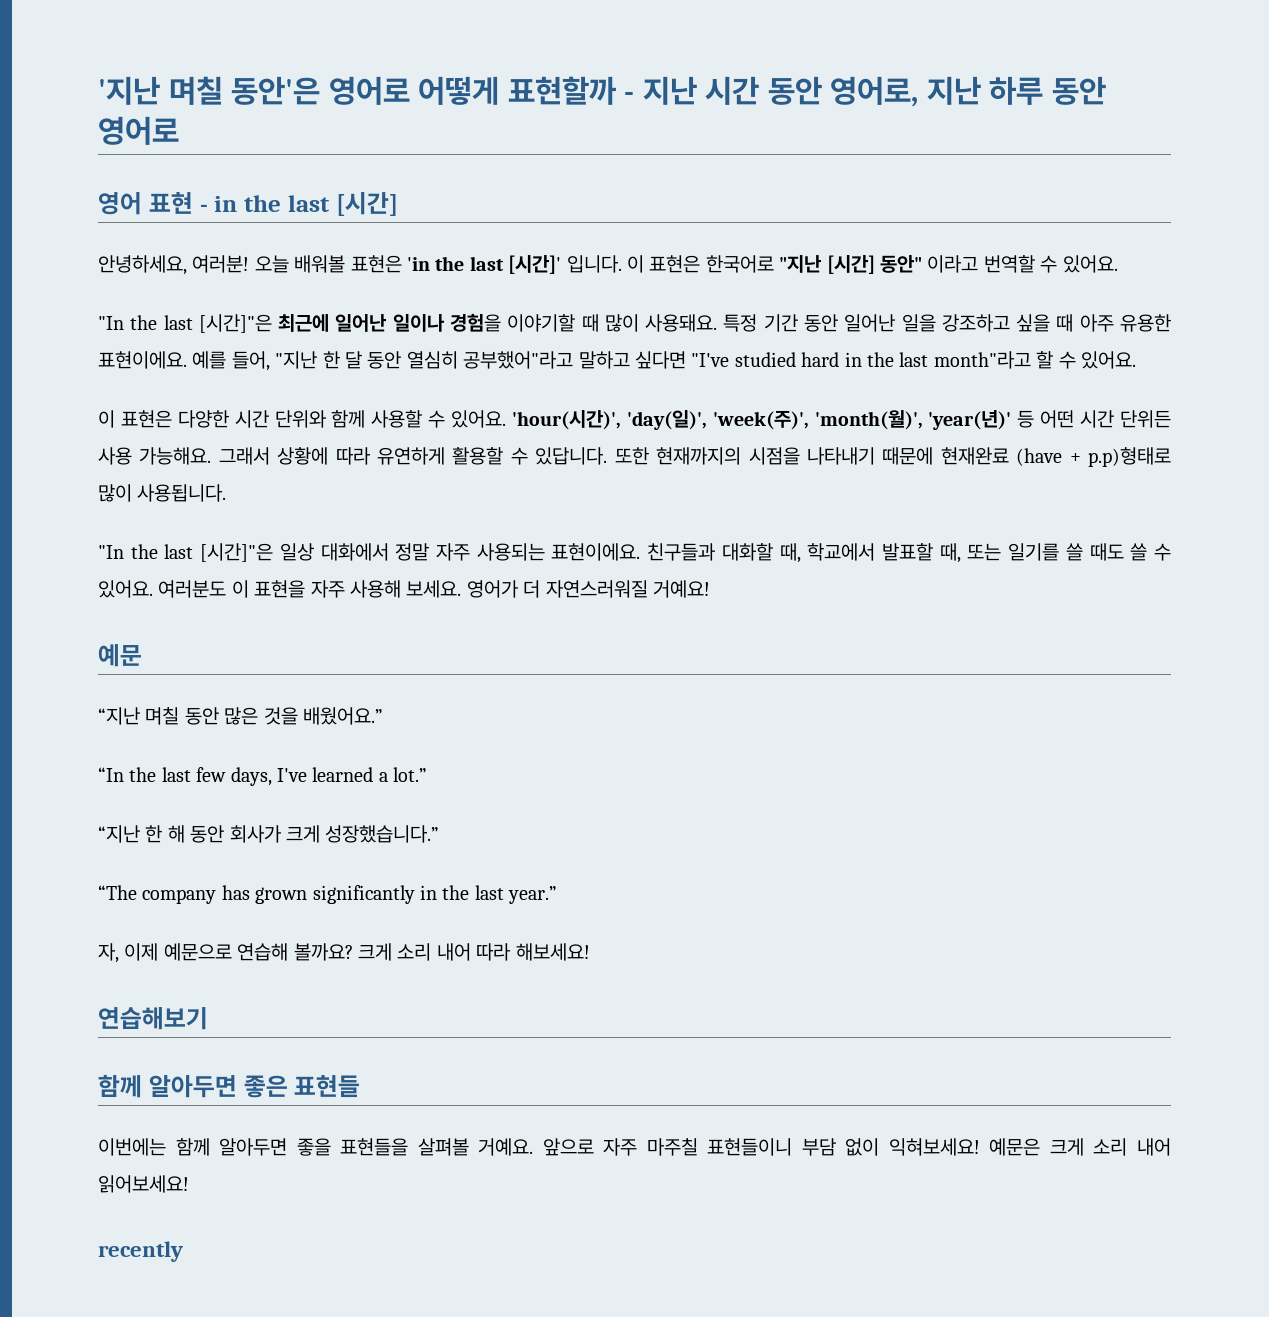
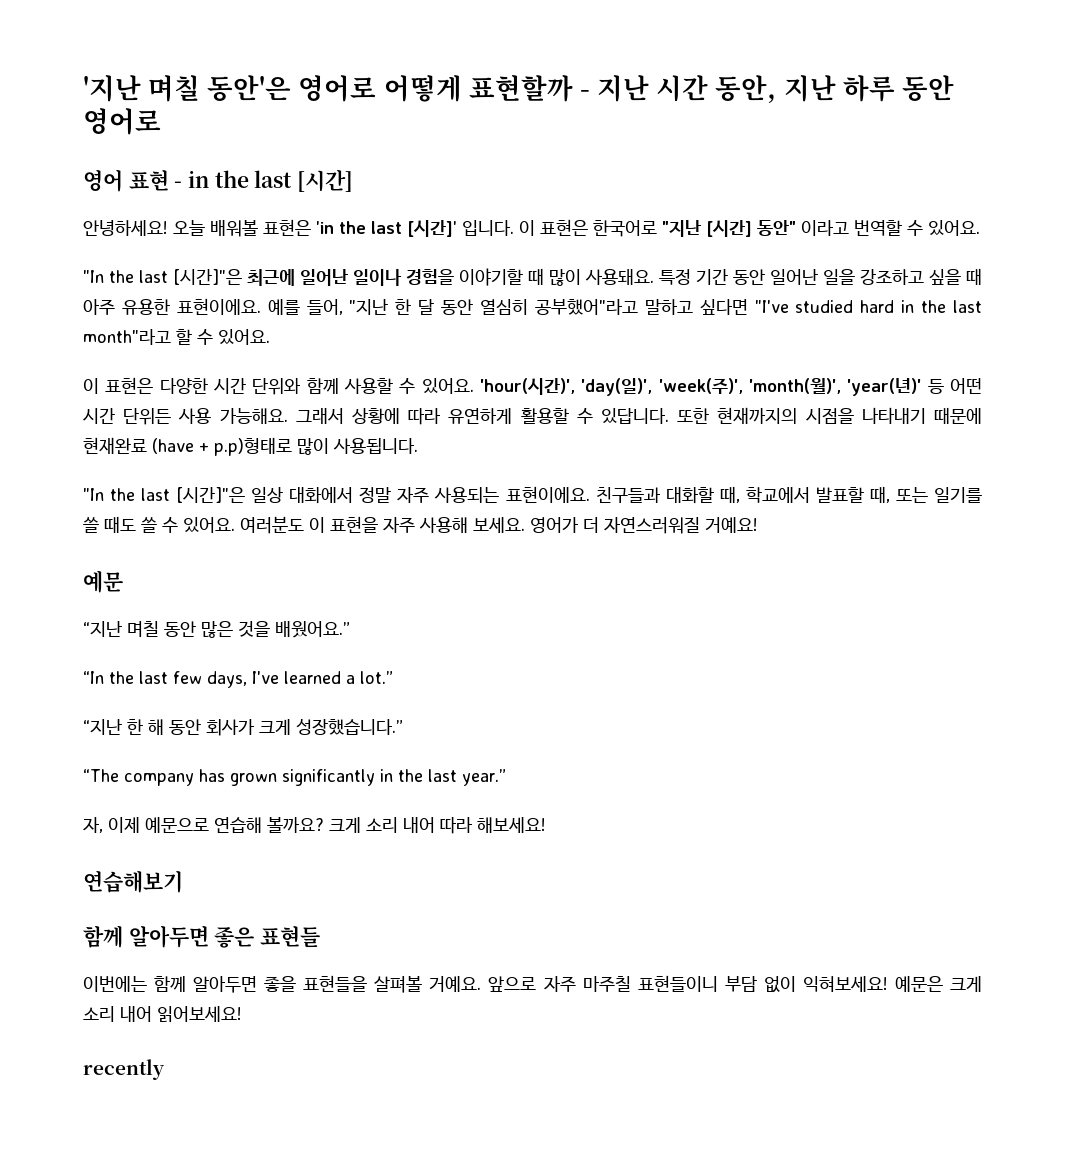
[767,76,919,107] 동안 영어로, -> [715,75,777,103] 동안,
[98,255,250,275] 안녕하세요, 여러분! -> [83,220,168,236] 안녕하세요!

